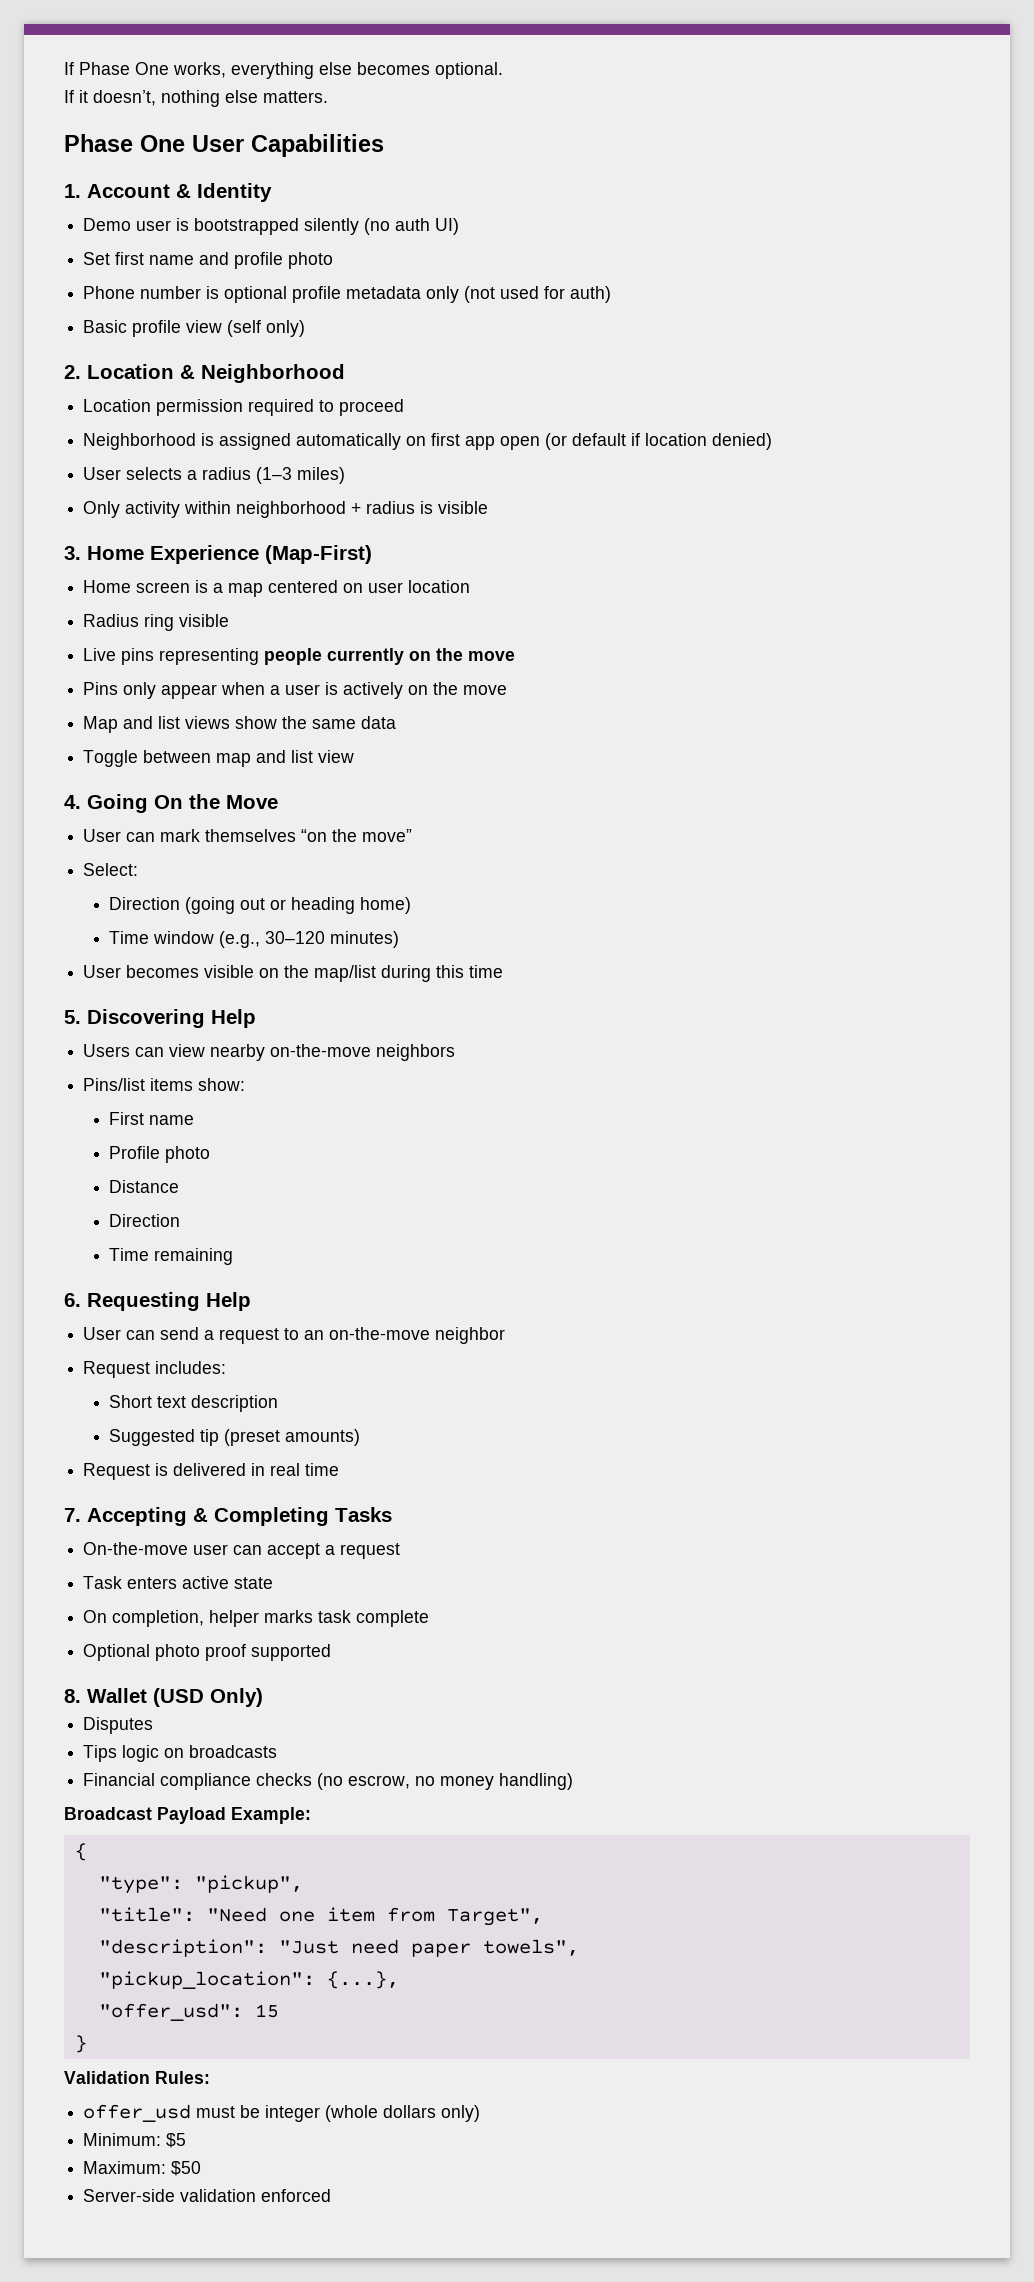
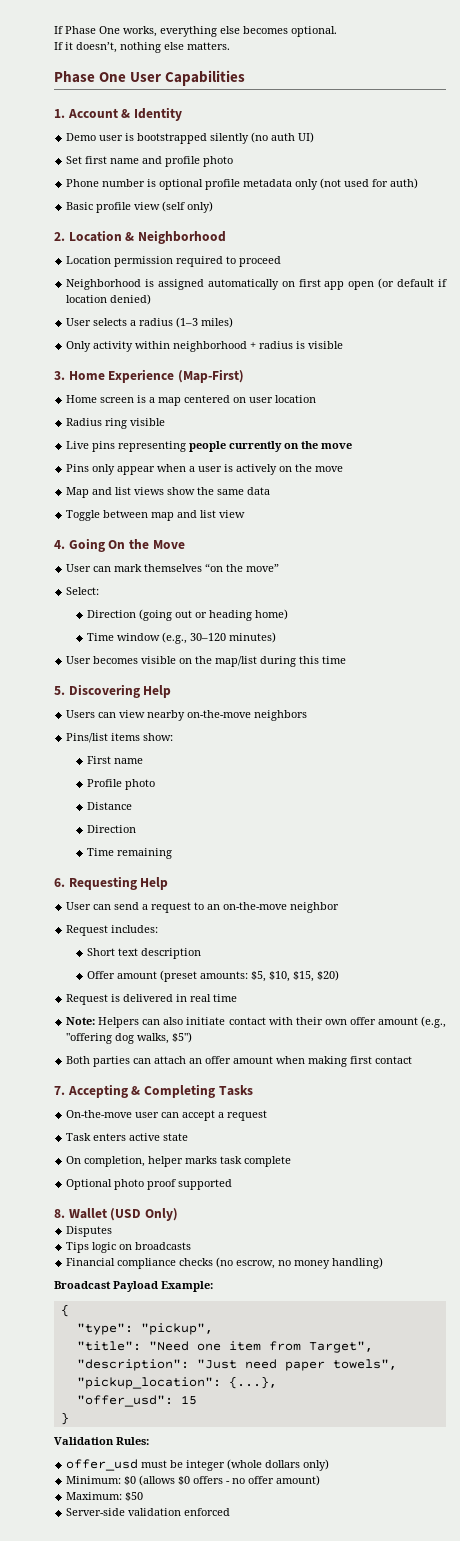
[109,1429,361,1446] Suggested tip (preset amounts) -> [87,970,340,982] Offer amount (preset amounts: $5, $10, $15, $20)
(340, 1469) none -> [66,1016,446,1028] [66,1032,193,1044] [66,1056,413,1067] // Note: Helpers can also initiate contact with their own offer amount (e.g., "offering dog walks, $5") // Both parties can attach an offer amount when making first contact
[166,2133,187,2148] $5 -> [124,1475,321,1486] $0 (allows $0 offers - no offer amount)

